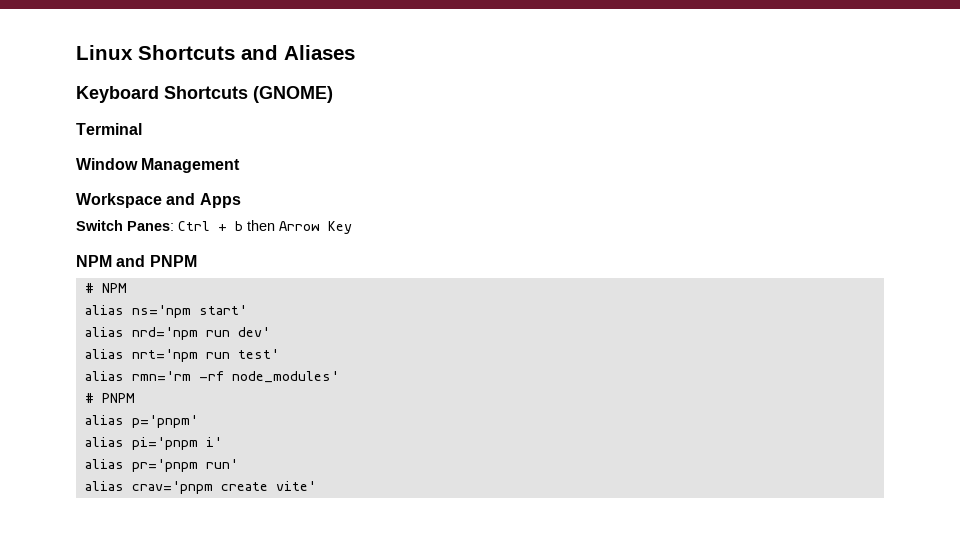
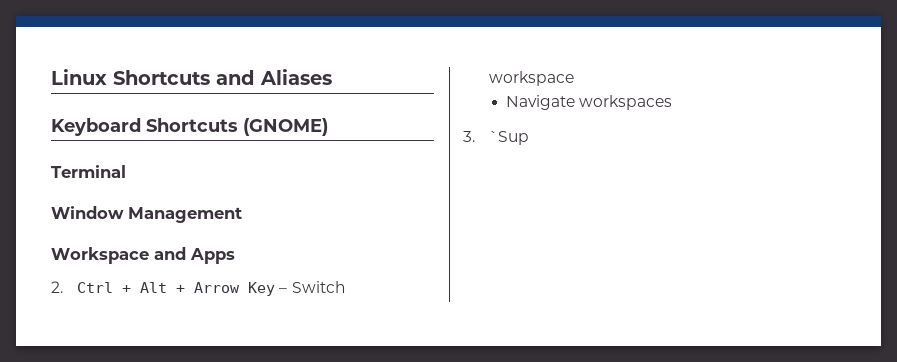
[76,220,352,234] [76,255,197,267] [84,283,127,293] [84,305,247,318] [84,327,270,340] [84,349,279,362] [84,371,339,383] [84,393,135,403] [84,415,198,428] [84,437,222,450] [84,459,238,472] [84,481,316,494] Switch Panes: Ctrl + b then Arrow Key // NPM and PNPM // # NPM // alias ns='npm start' // alias nrd='npm run dev' // alias nrt='npm run test' // alias rmn='rm -rf node_modules' // # PNPM // alias p='pnpm' // alias pi='pnpm i' // alias pr='pnpm run' // alias crav='pnpm create vite' -> [51,281,346,296] [489,71,575,86] [506,95,673,110] [463,131,530,145] 2. Ctrl + Alt + Arrow Key – Switch workspace // Navigate workspaces // 3. `Sup

